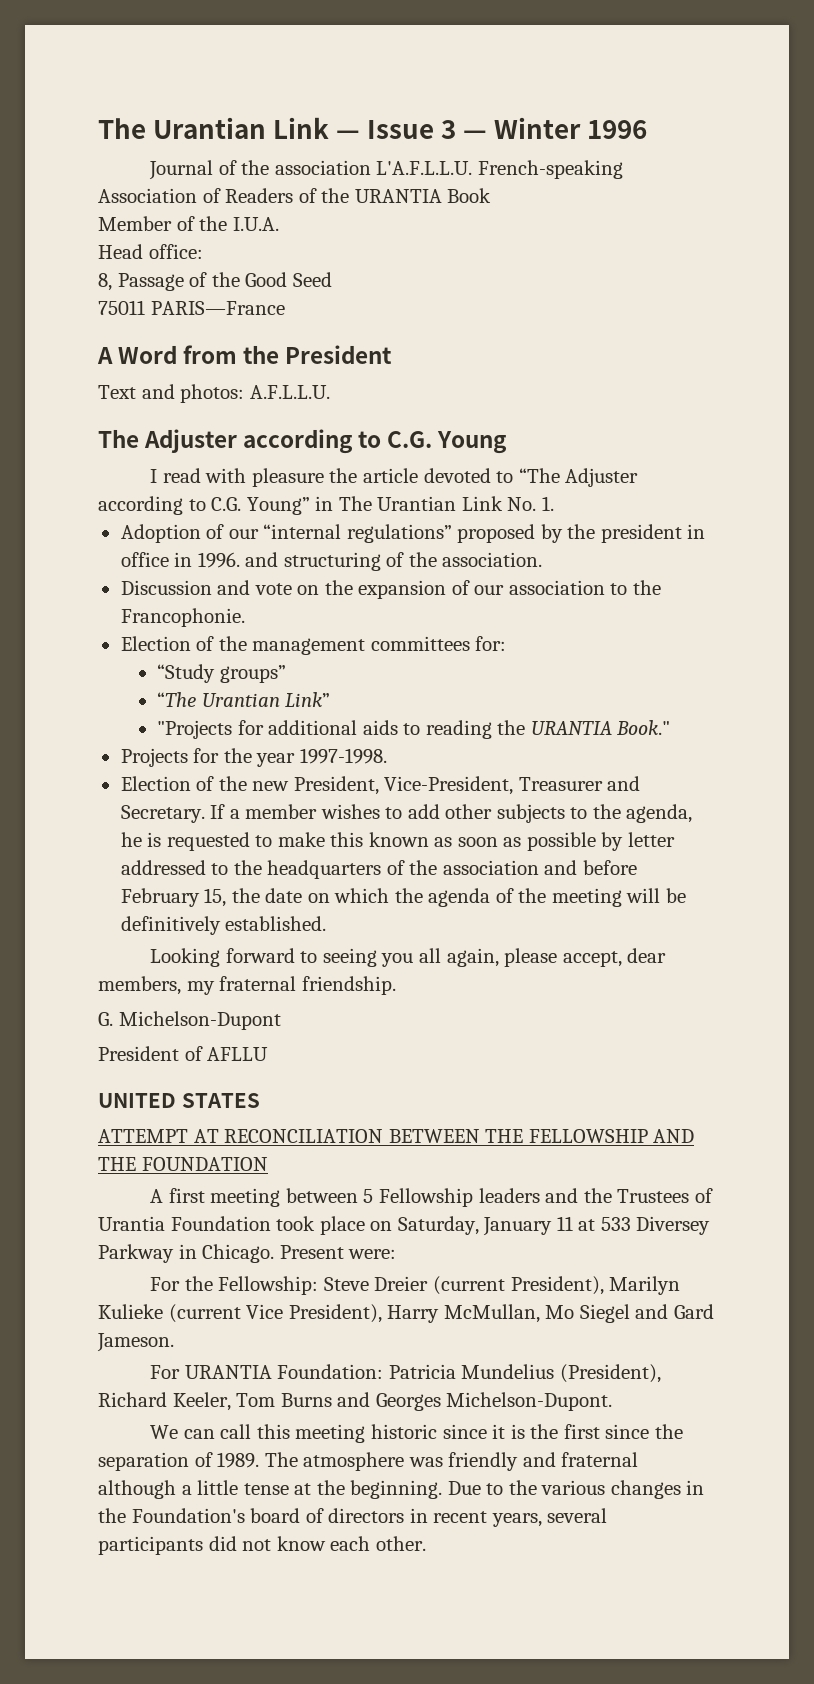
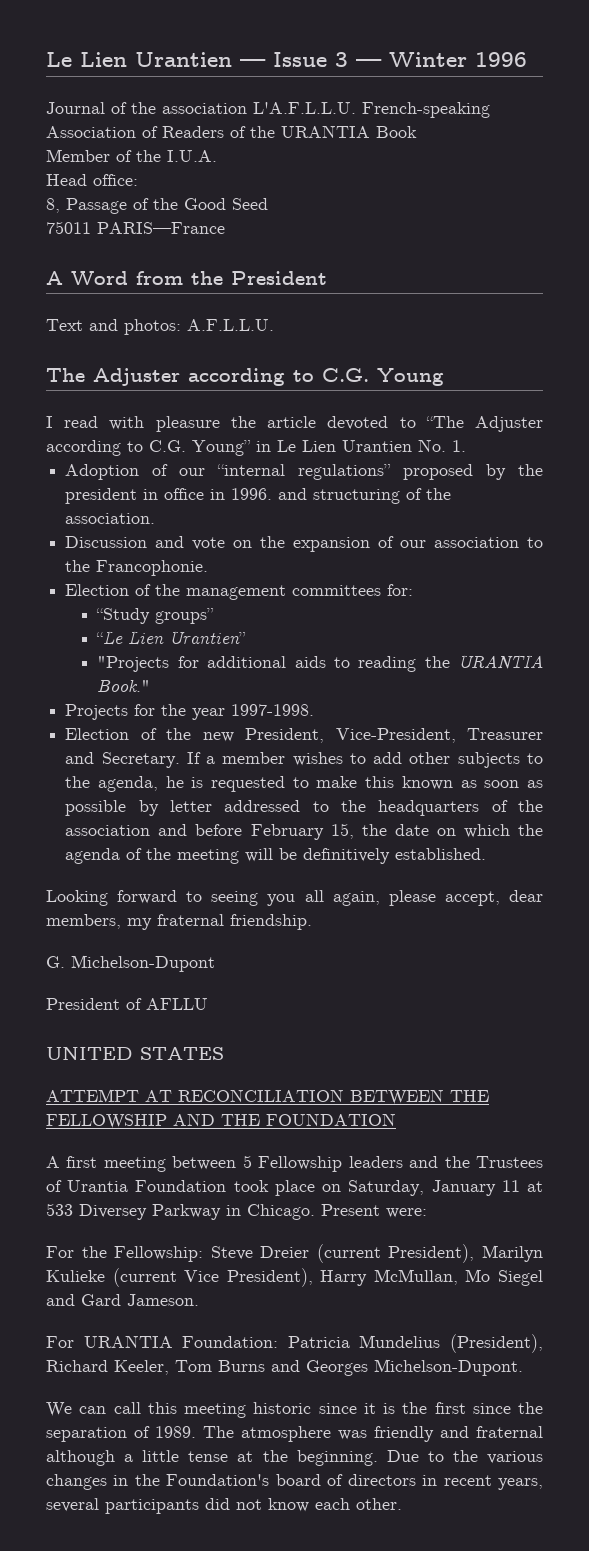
[98,117,330,139] The Urantian Link -> [46,52,232,67] Le Lien Urantien
[338,496,503,511] The Urantian Link -> [277,440,412,452] Le Lien Urantien
[157,692,331,707] “The Urantian Link” -> [96,631,247,645] “Le Lien Urantien”

